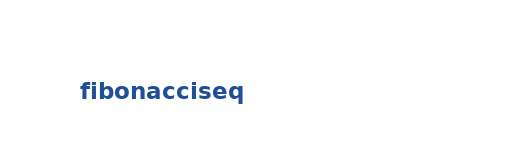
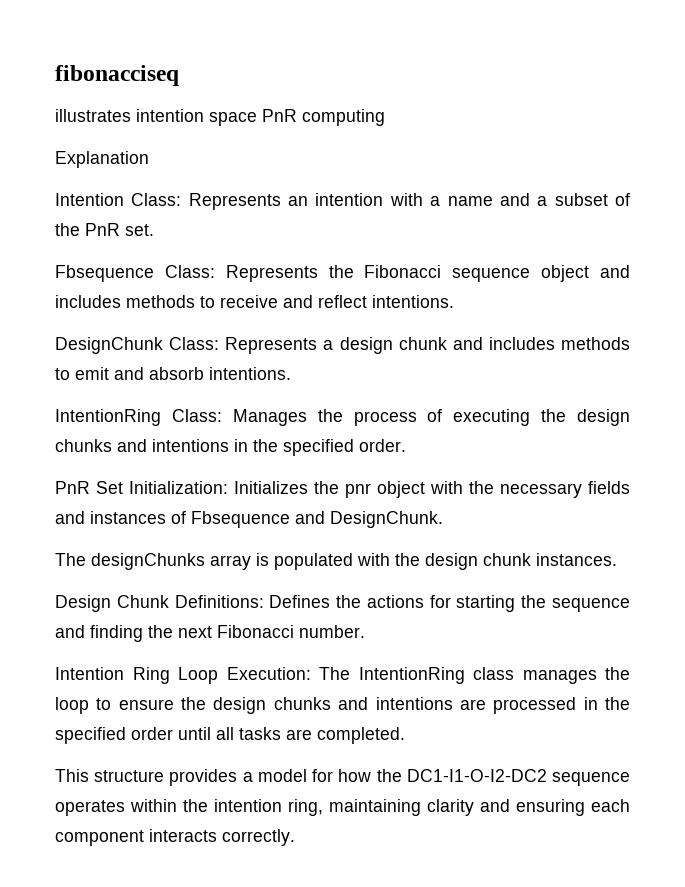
(244, 93) none -> [55,109,385,126] [55,151,149,168] [55,193,631,210] [55,223,154,236] [55,265,630,282] [55,295,454,308] [55,337,630,354] [55,367,291,380] [55,409,630,426] [55,439,406,456] [55,481,630,498] [55,511,443,528] [55,553,617,570] [55,595,630,612] [55,625,365,642] [55,667,630,684] [55,697,630,714] [55,727,405,744] [55,769,630,786] [55,799,630,816] [55,829,295,846] // illustrates intention space PnR computing // Explanation // Intention Class: Represents an intention with a name and a subset of the PnR set. // Fbsequence Class: Represents the Fibonacci sequence object and includes methods to receive and reflect intentions. // DesignChunk Class: Represents a design chunk and includes methods to emit and absorb intentions. // IntentionRing Class: Manages the process of executing the design chunks and intentions in the specified order. // PnR Set Initialization: Initializes the pnr object with the necessary fields and instances of Fbsequence and DesignChunk. // The designChunks array is populated with the design chunk instances. // Design Chunk Definitions: Defines the actions for starting the sequence and finding the next Fibonacci number. // Intention Ring Loop Execution: The IntentionRing class manages the loop to ensure the design chunks and intentions are processed in the specified order until all tasks are completed. // This structure provides a model for how the DC1-I1-O-I2-DC2 sequence operates within the intention ring, maintaining clarity and ensuring each component interacts correctly.

